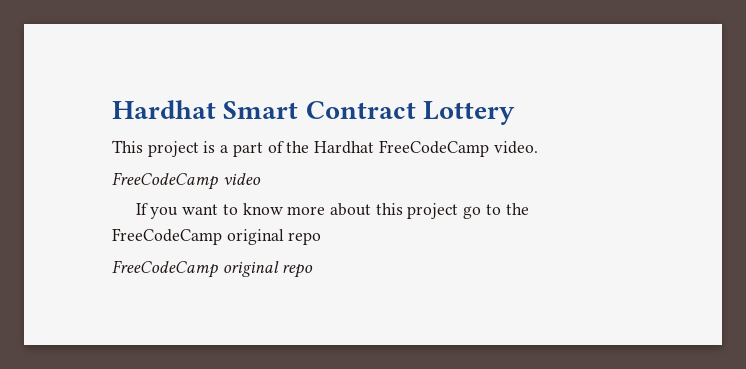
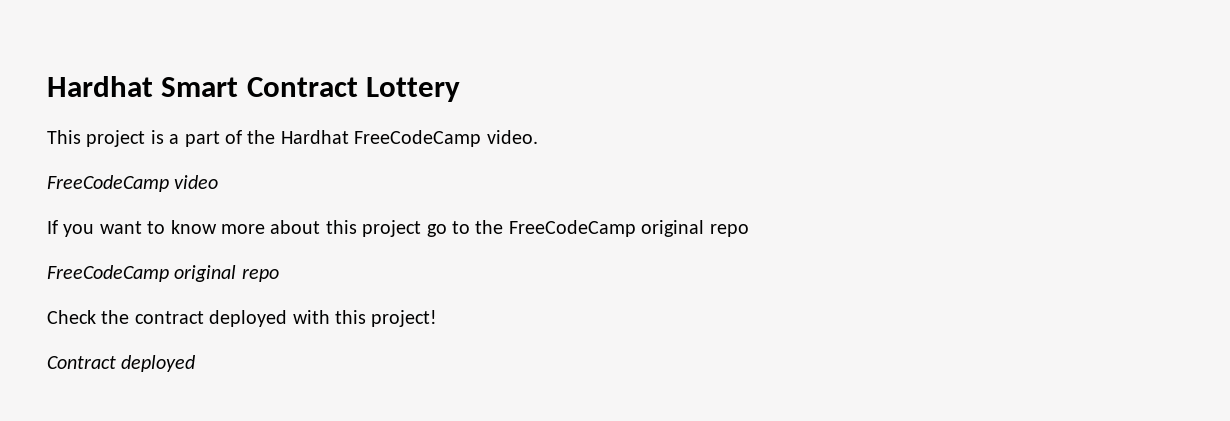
(314, 271) none -> [47,310,438,327] [47,355,196,372] // Check the contract deployed with this project! // Contract deployed

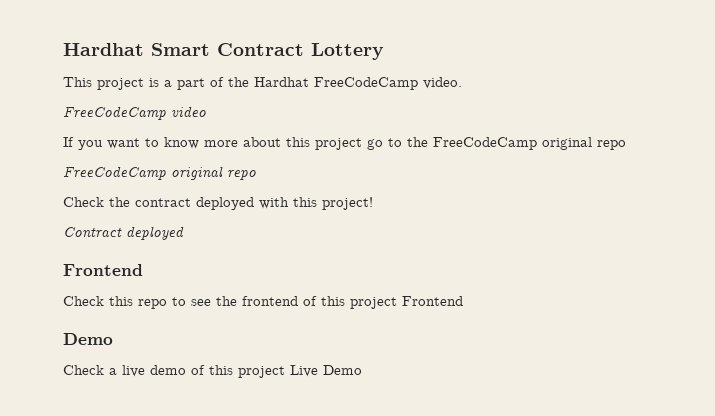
(196, 363) none -> [63,264,143,276] [63,296,463,309] [63,333,113,345] [63,365,362,378] // Frontend // Check this repo to see the frontend of this project Frontend // Demo // Check a live demo of this project Live Demo

